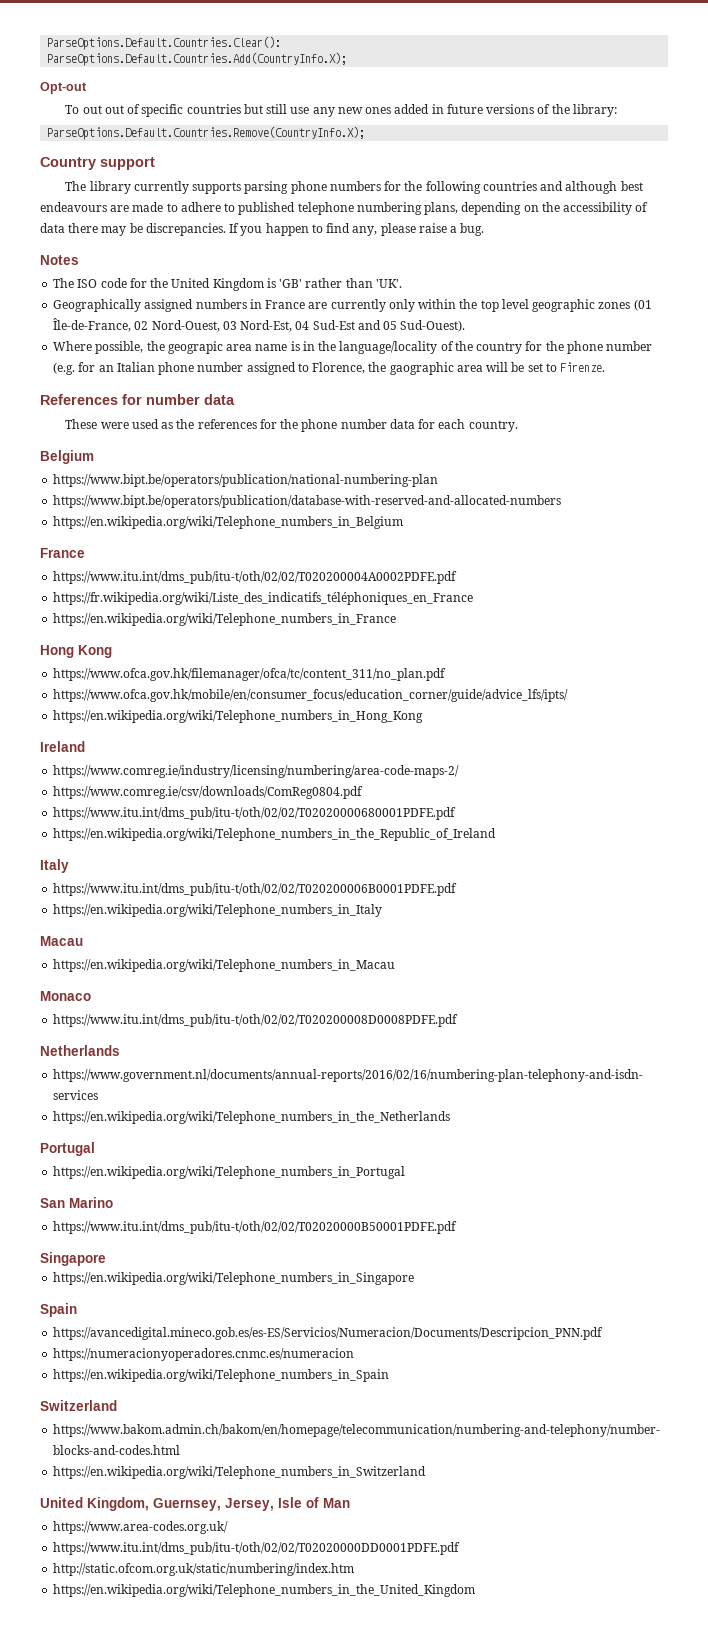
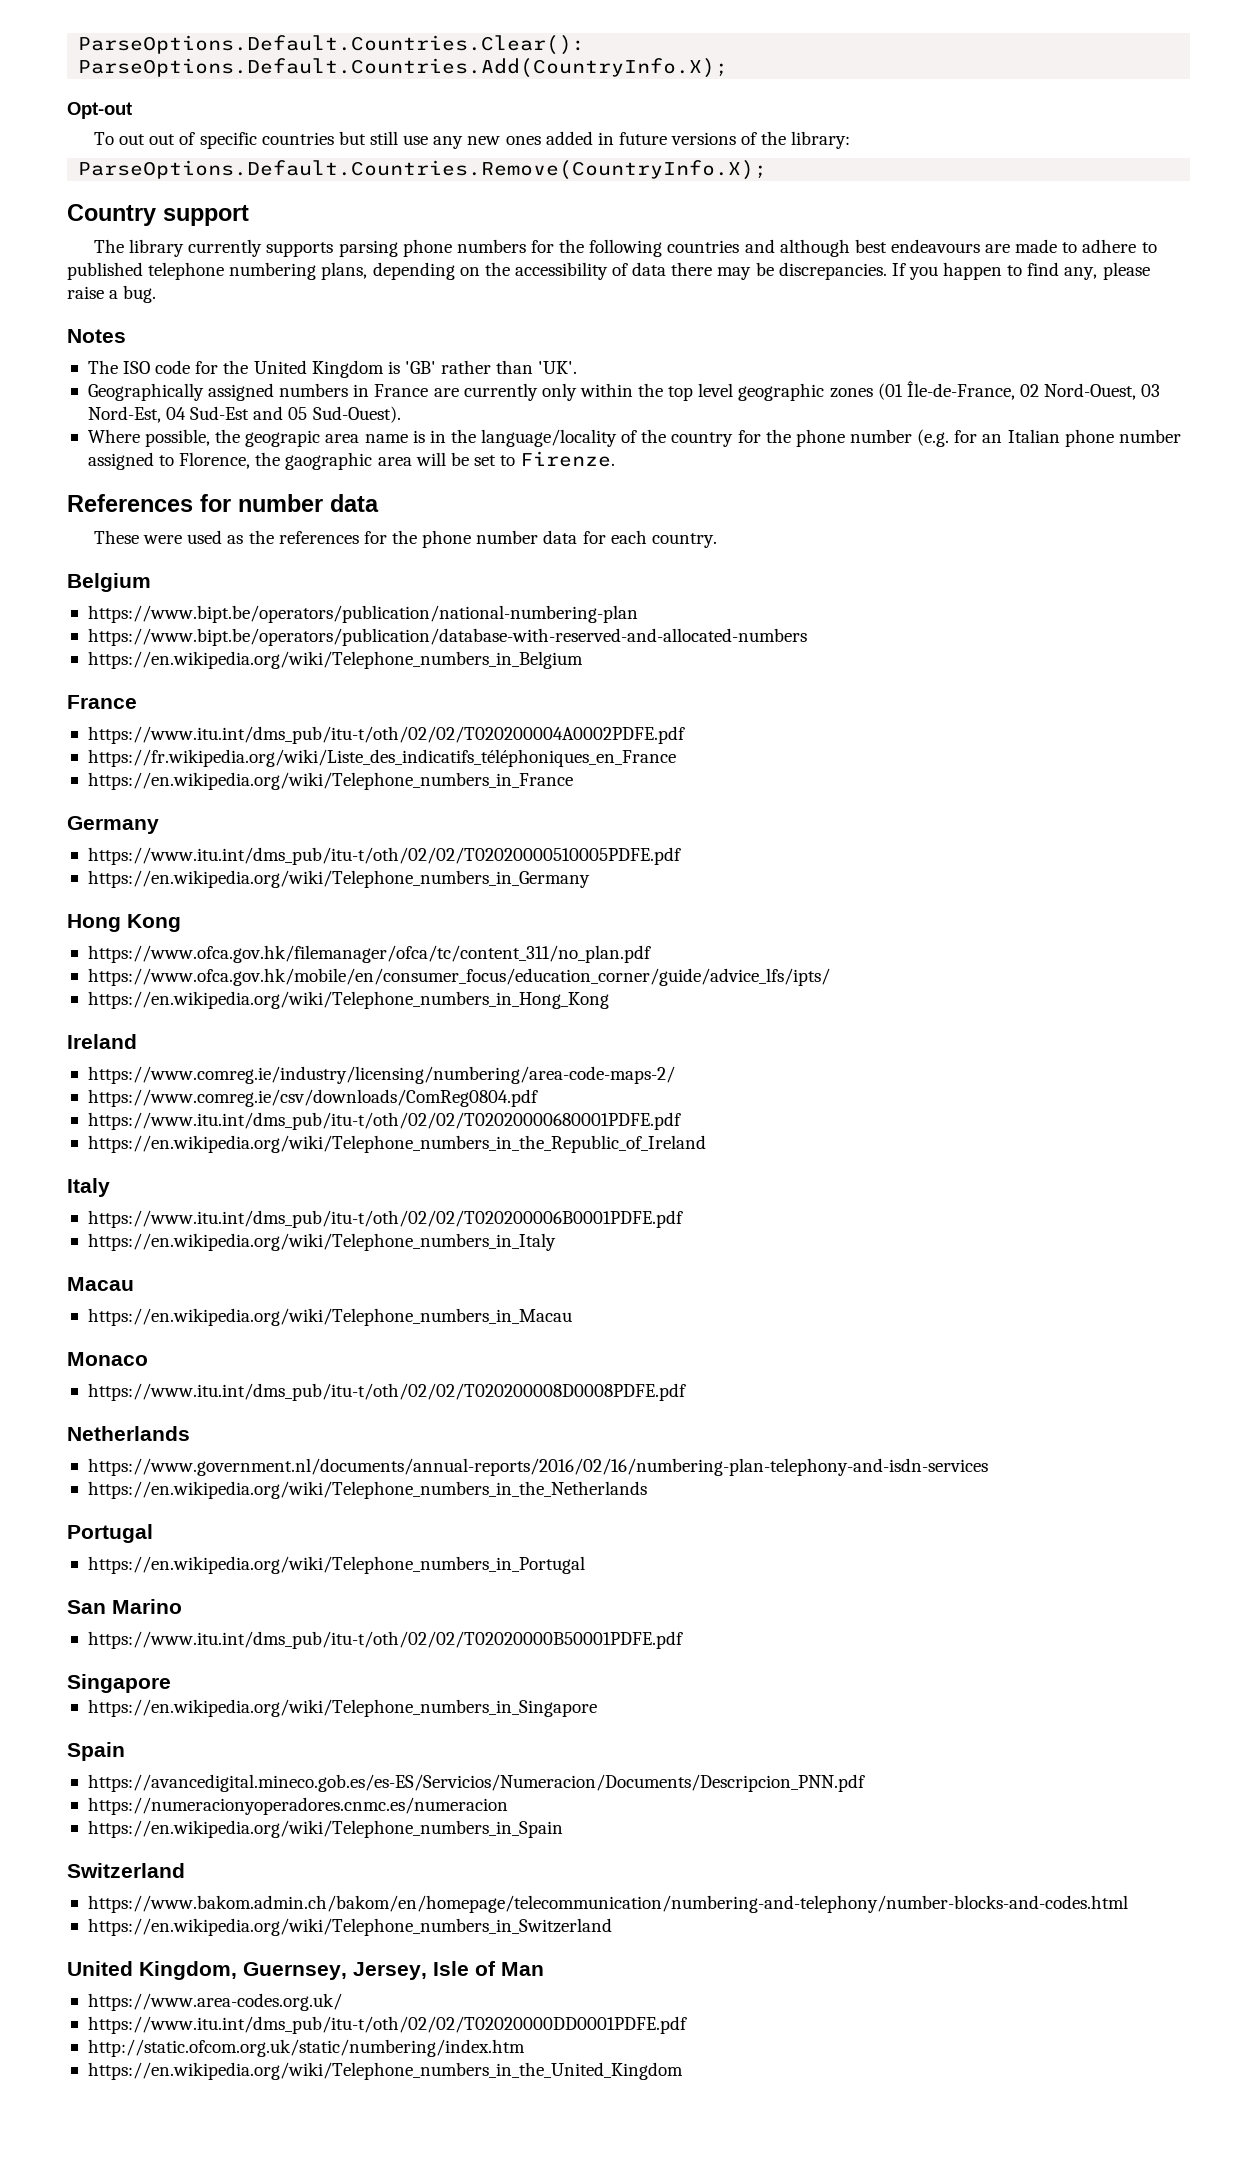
(397, 619) none -> [67,816,159,834] [87,847,681,865] [87,870,590,888] // Germany // https://www.itu.int/dms_pub/itu-t/oth/02/02/T02020000510005PDFE.pdf // https://en.wikipedia.org/wiki/Telephone_numbers_in_Germany

